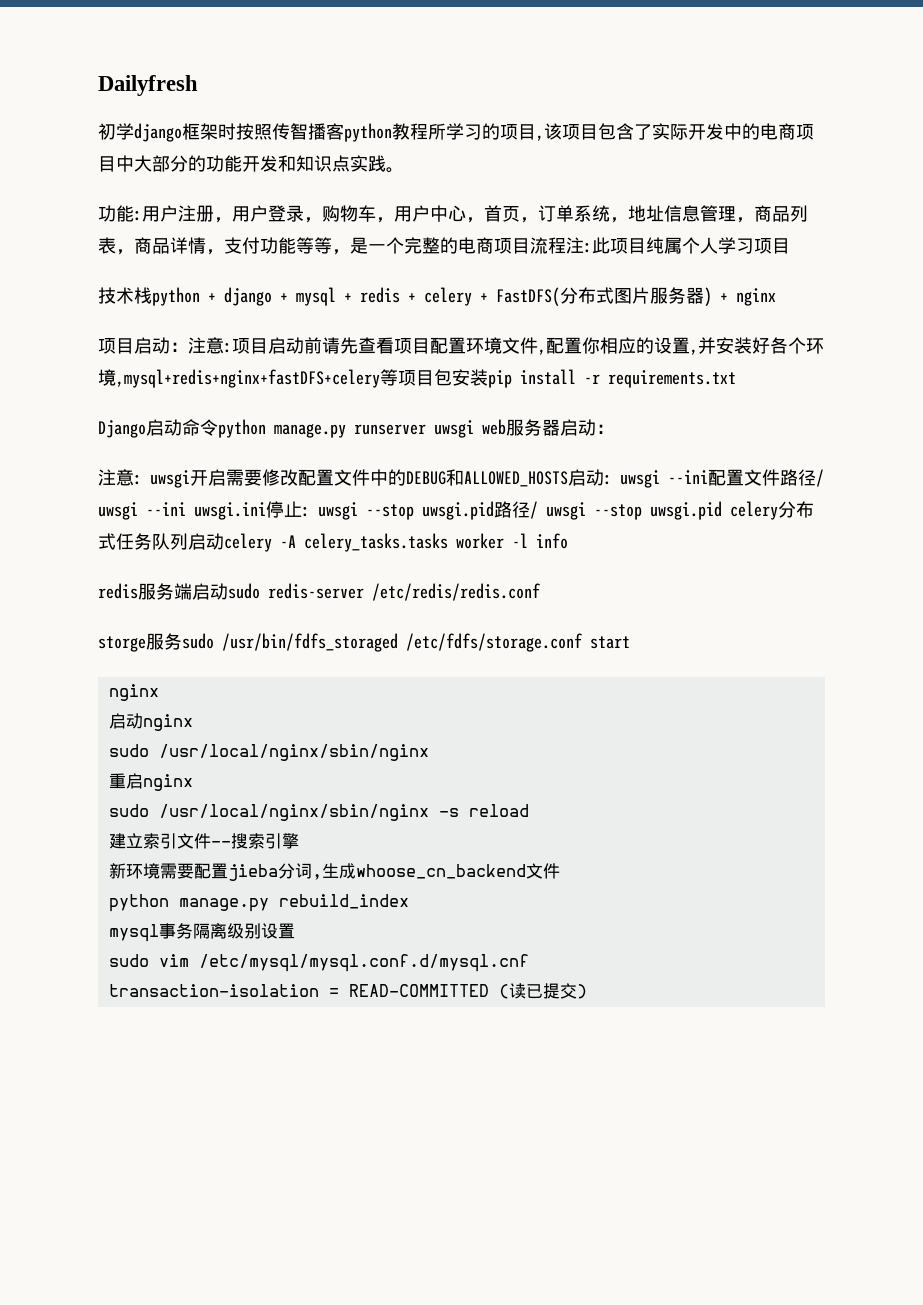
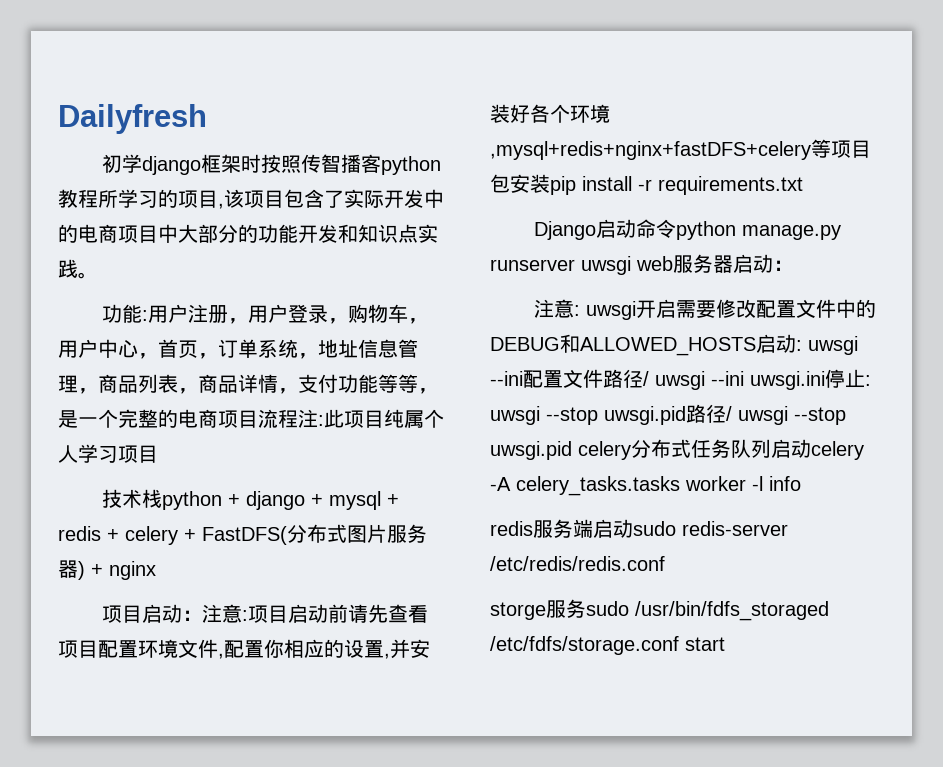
[108,684,159,701] [108,713,193,731] [108,744,429,761] [108,773,193,791] [108,804,529,821] [108,833,299,849] [108,863,560,881] [108,894,409,912] [108,923,295,942] [108,954,529,972] [108,983,587,999] // nginx // 启动nginx // sudo /usr/local/nginx/sbin/nginx // 重启nginx // sudo /usr/local/nginx/sbin/nginx -s reload // 建立索引文件--搜索引擎 // 新环境需要配置jieba分词,生成whoose_cn_backend文件 // python manage.py rebuild_index // mysql事务隔离级别设置 // sudo vim /etc/mysql/mysql.conf.d/mysql.cnf // transaction-isolation = READ-COMMITTED (读已提交) -> (725, 644) none

